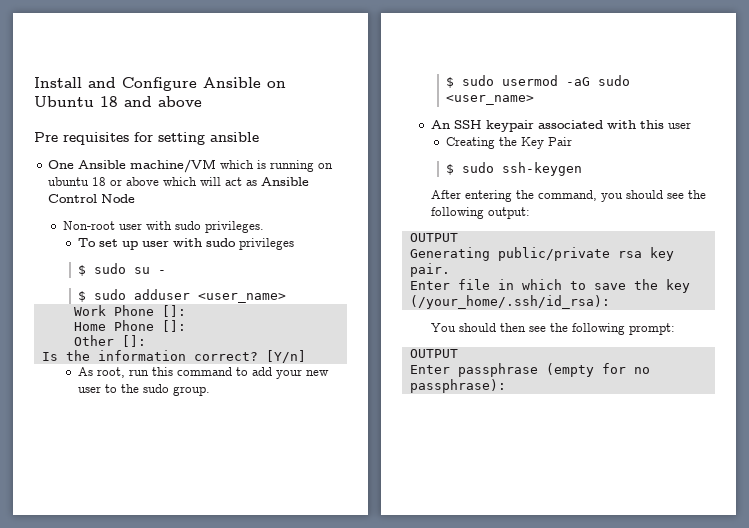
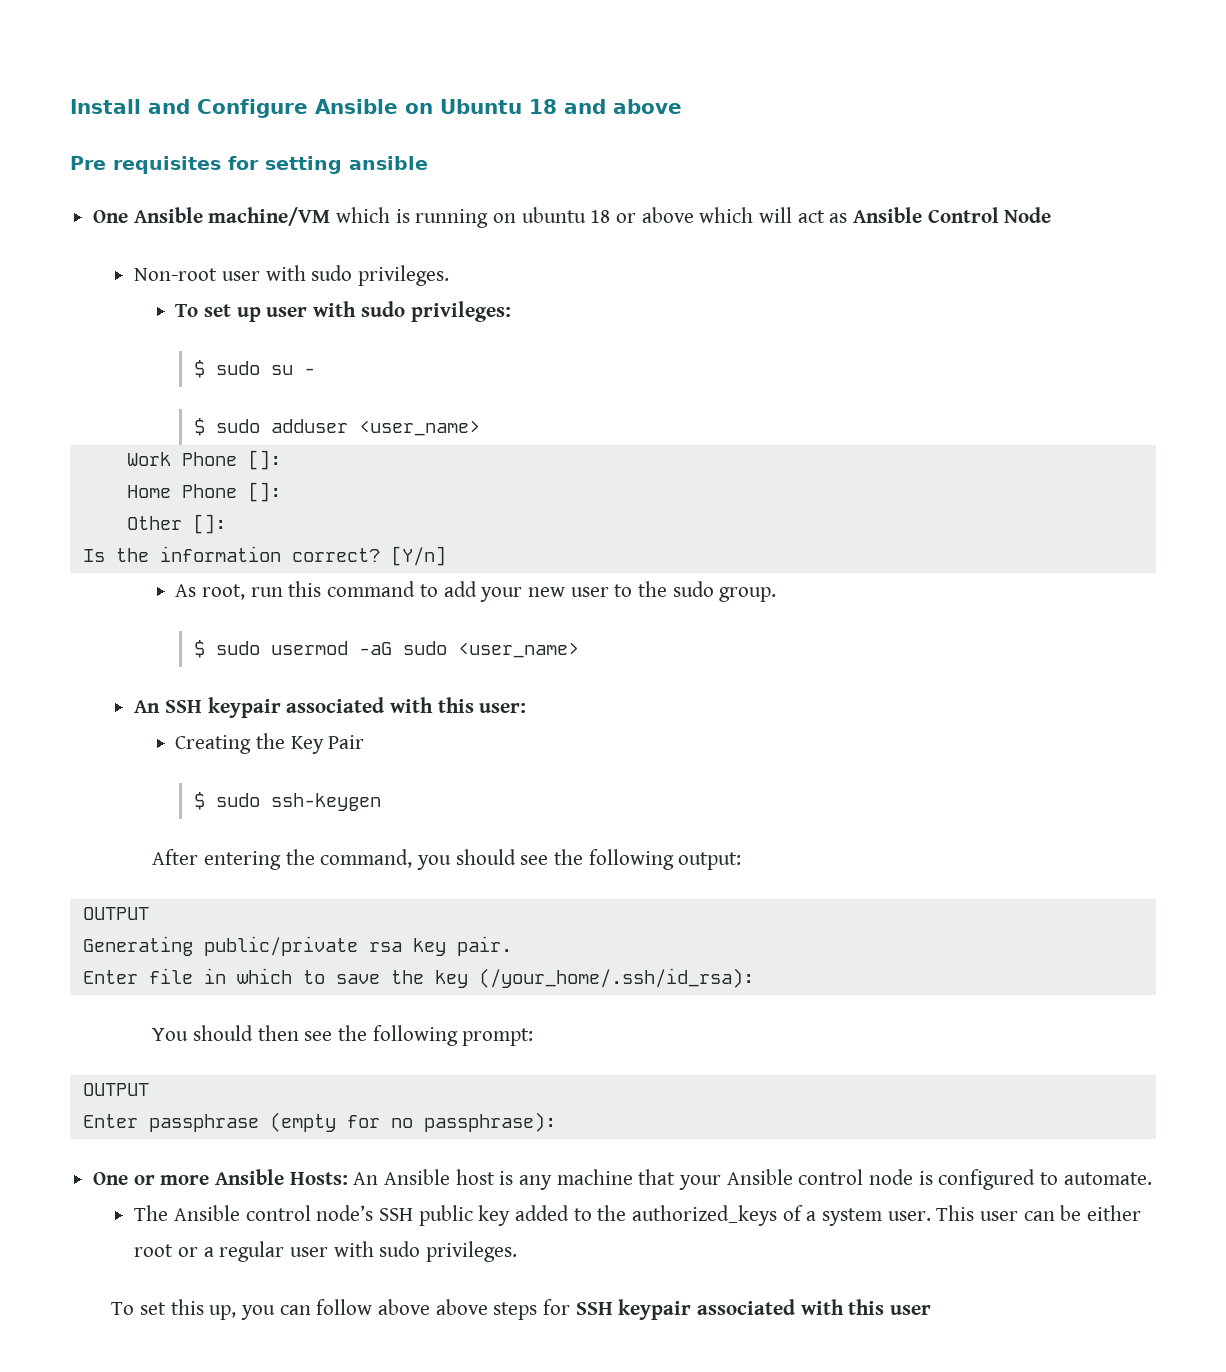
[238,238,294,250] privileges -> [410,301,511,322] privileges:
[668,122,692,129] user -> [479,702,527,713] user:
(506, 386) none -> [93,1169,1152,1190] [134,1205,1142,1226] [134,1241,517,1262] [111,1299,931,1320] // One or more Ansible Hosts: An Ansible host is any machine that your Ansible control node is configured to automate. // The Ansible control node’s SSH public key added to the authorized_keys of a system user. This user can be either root or a regular user with sudo privileges. // To set this up, you can follow above above steps for SSH keypair associated with this user

